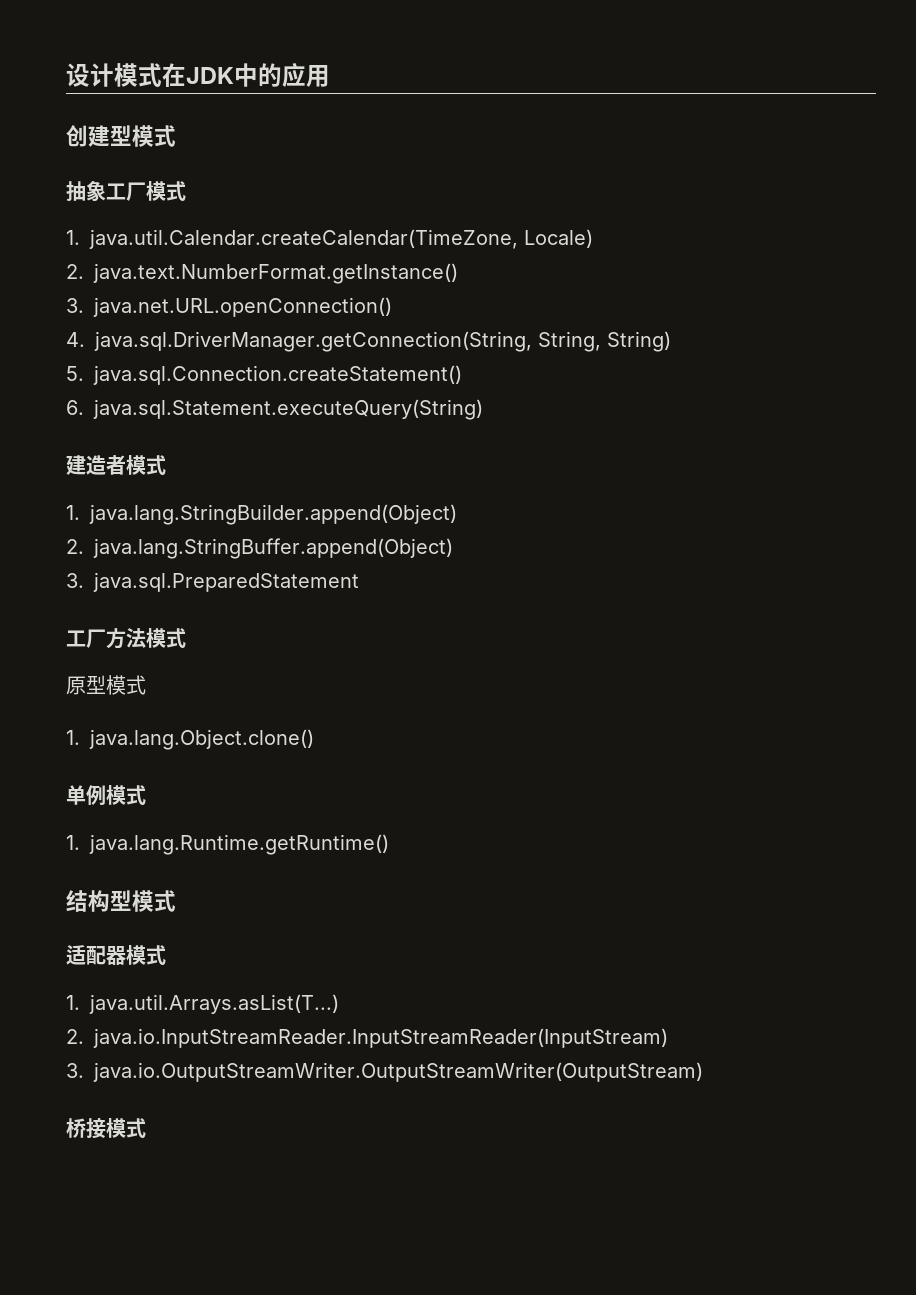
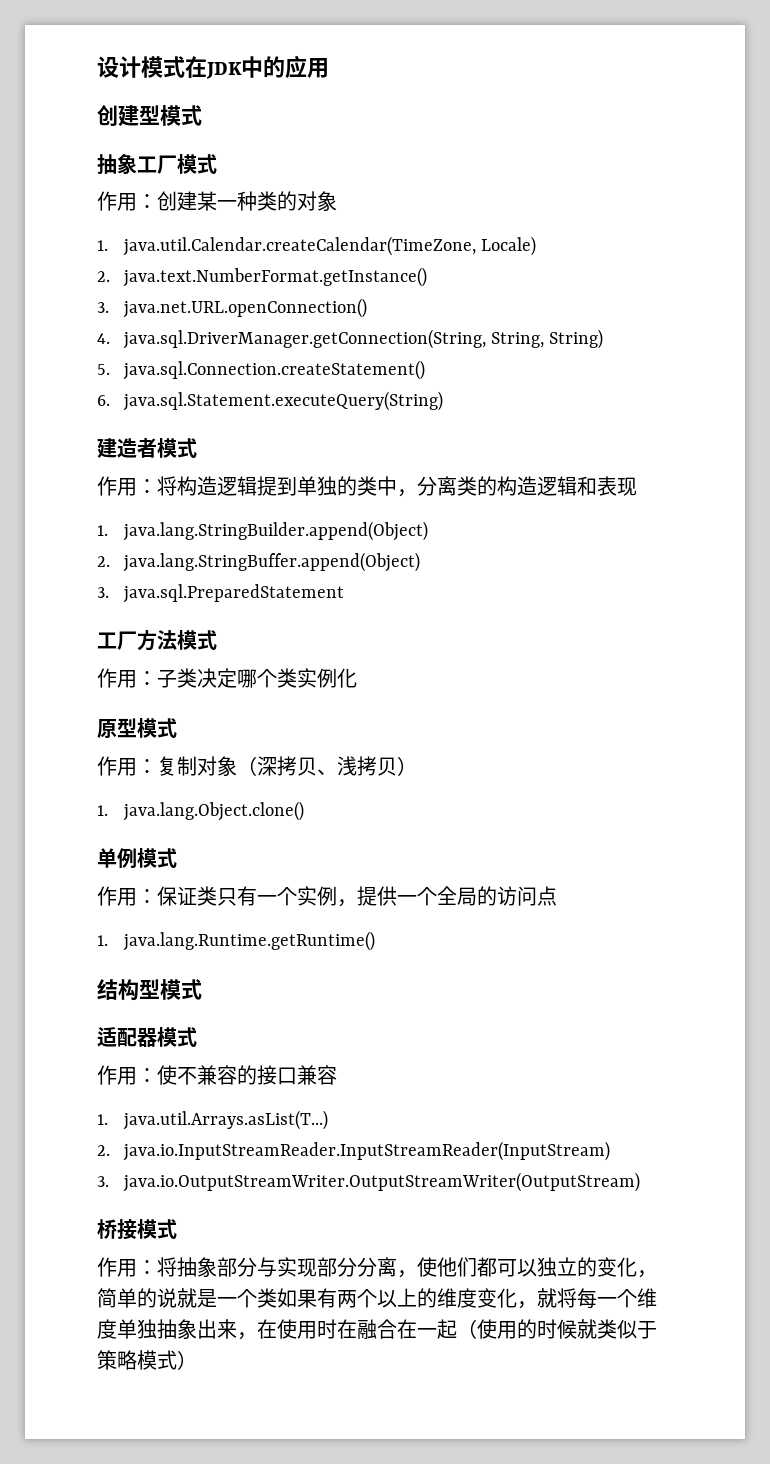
(186, 191) none -> [97,191,337,211] // 作用：创建某一种类的对象
(166, 465) none -> [97,476,637,497] // 作用：将构造逻辑提到单独的类中，分离类的构造逻辑和表现
[66,675,146,695] [66,729,314,750] [66,785,146,805] 原型模式 // 1. java.lang.Object.clone() // 单例模式 -> [97,668,357,688] [97,718,177,738] [97,756,417,776] [97,801,304,821] [97,848,177,868] [97,886,557,907] 作用：子类决定哪个类实例化 // 原型模式 // 作用：复制对象（深拷贝、浅拷贝） // 1. java.lang.Object.clone() // 单例模式 // 作用：保证类只有一个实例，提供一个全局的访问点
(166, 955) none -> [97,1065,337,1085] // 作用：使不兼容的接口兼容
(146, 1128) none -> [97,1257,657,1278] [97,1288,657,1309] [97,1319,657,1340] [97,1350,197,1370] // 作用：将抽象部分与实现部分分离，使他们都可以独立的变化，简单的说就是一个类如果有两个以上的维度变化，就将每一个维度单独抽象出来，在使用时在融合在一起（使用的时候就类似于策略模式）

